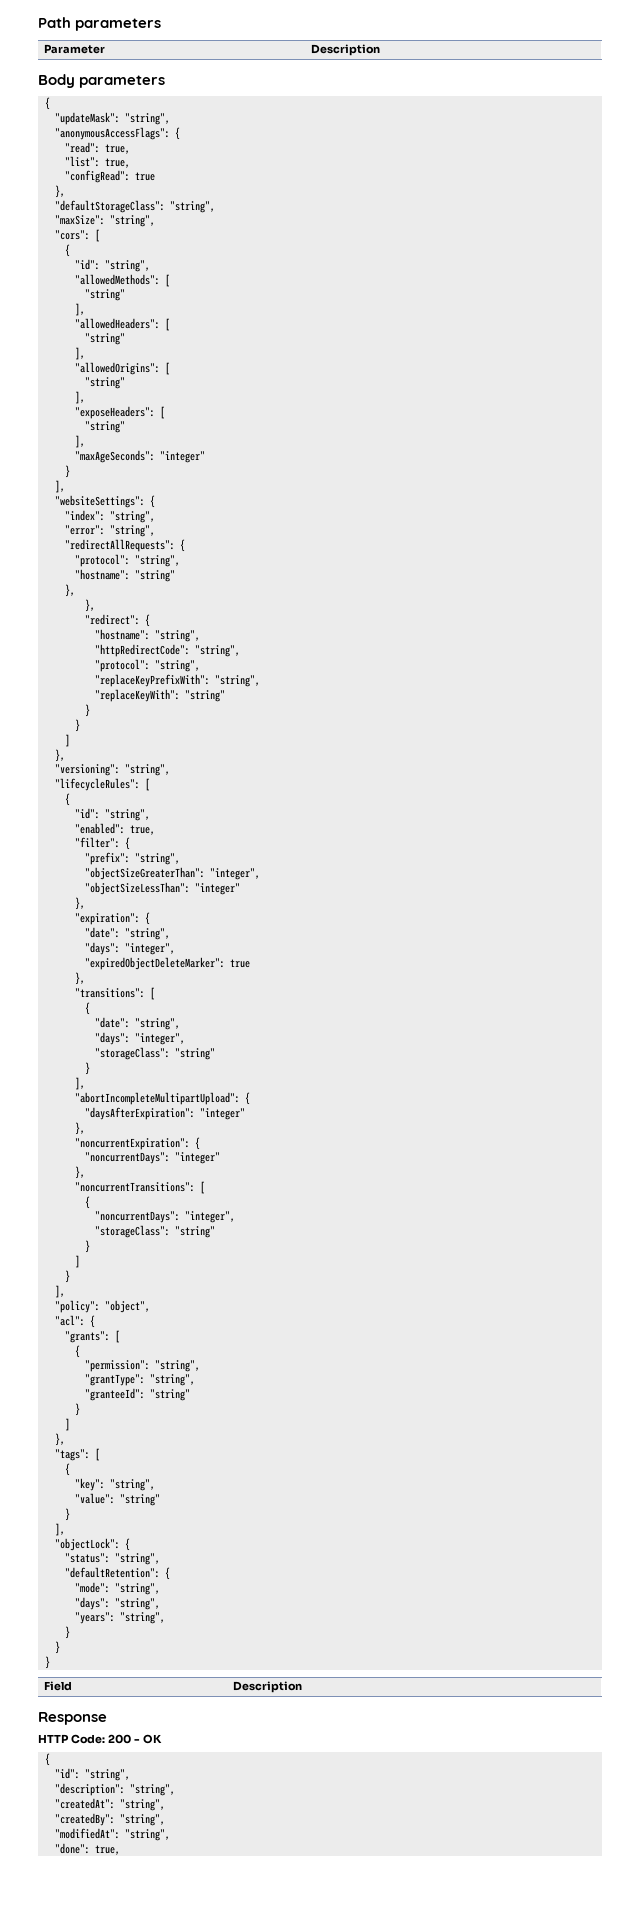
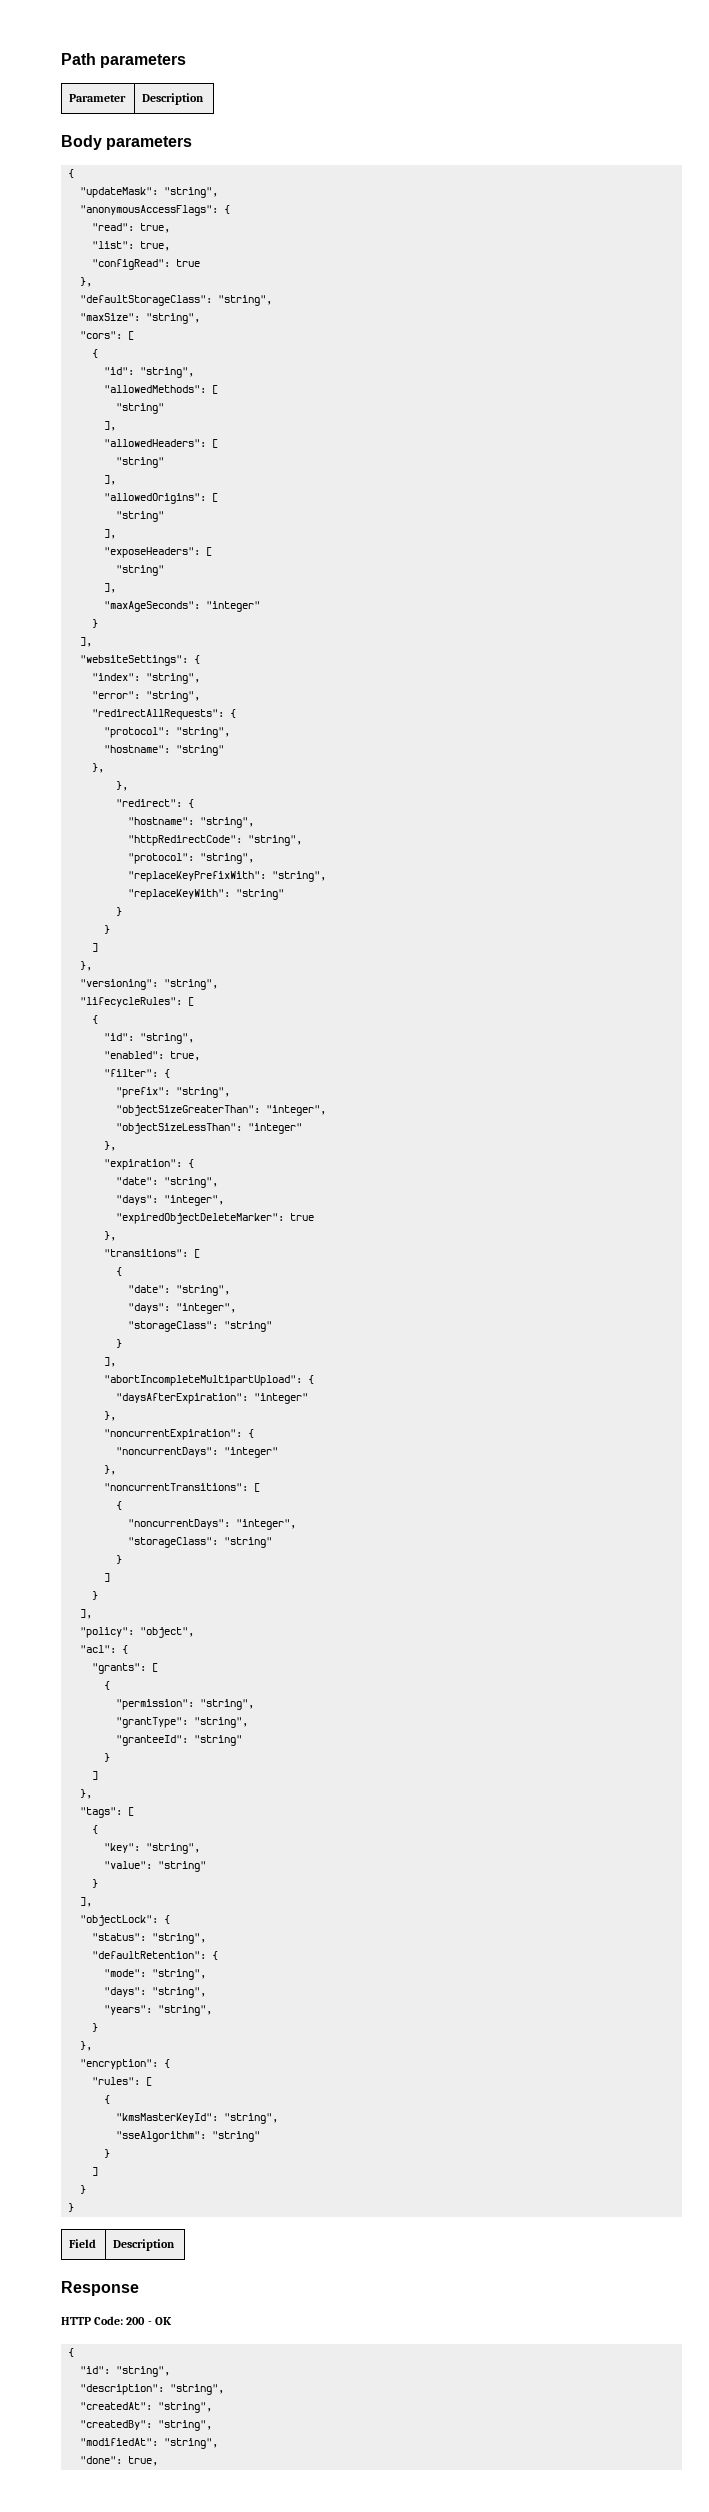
(70, 1632) none -> [80,2041,93,2051] [80,2059,171,2070] [92,2077,153,2086] [104,2095,111,2104] [116,2113,279,2124] [116,2131,261,2142] [104,2149,111,2158] [92,2167,99,2176] // }, // "encryption": { // "rules": [ // { // "kmsMasterKeyId": "string", // "sseAlgorithm": "string" // } // ]

